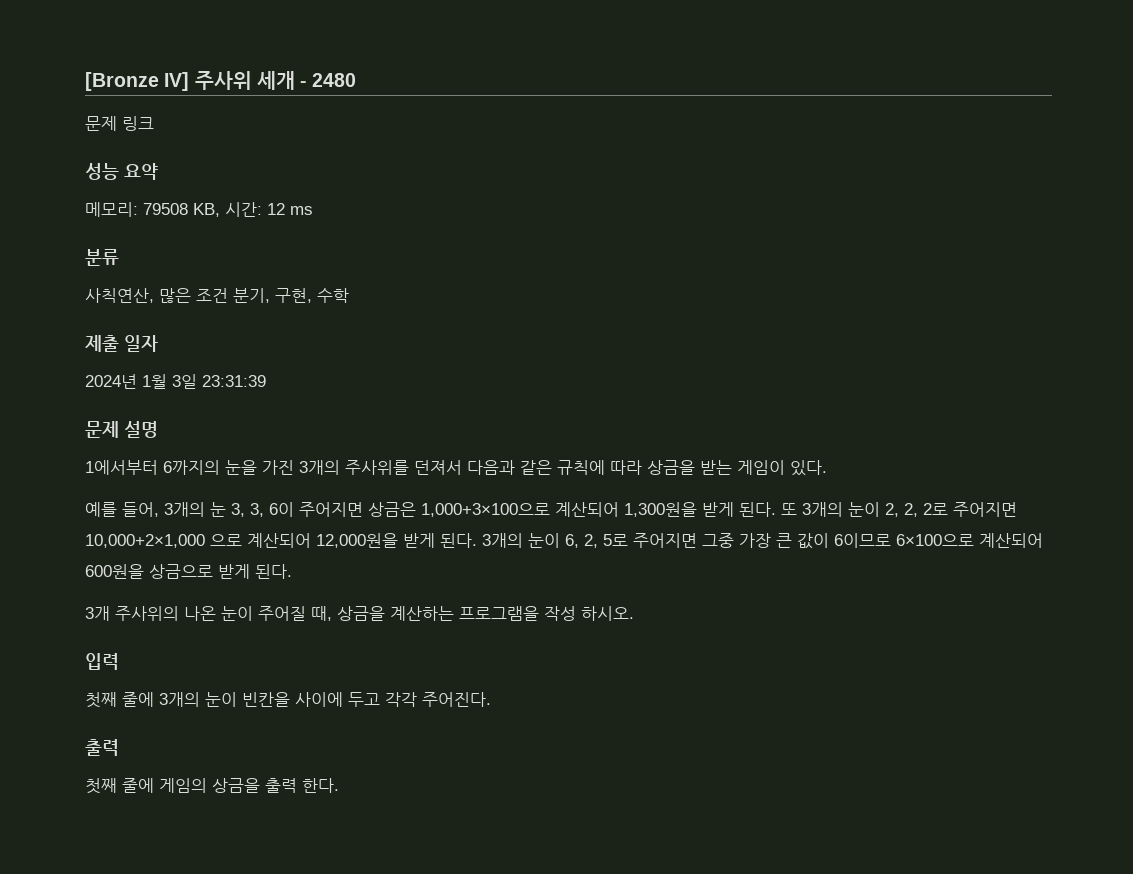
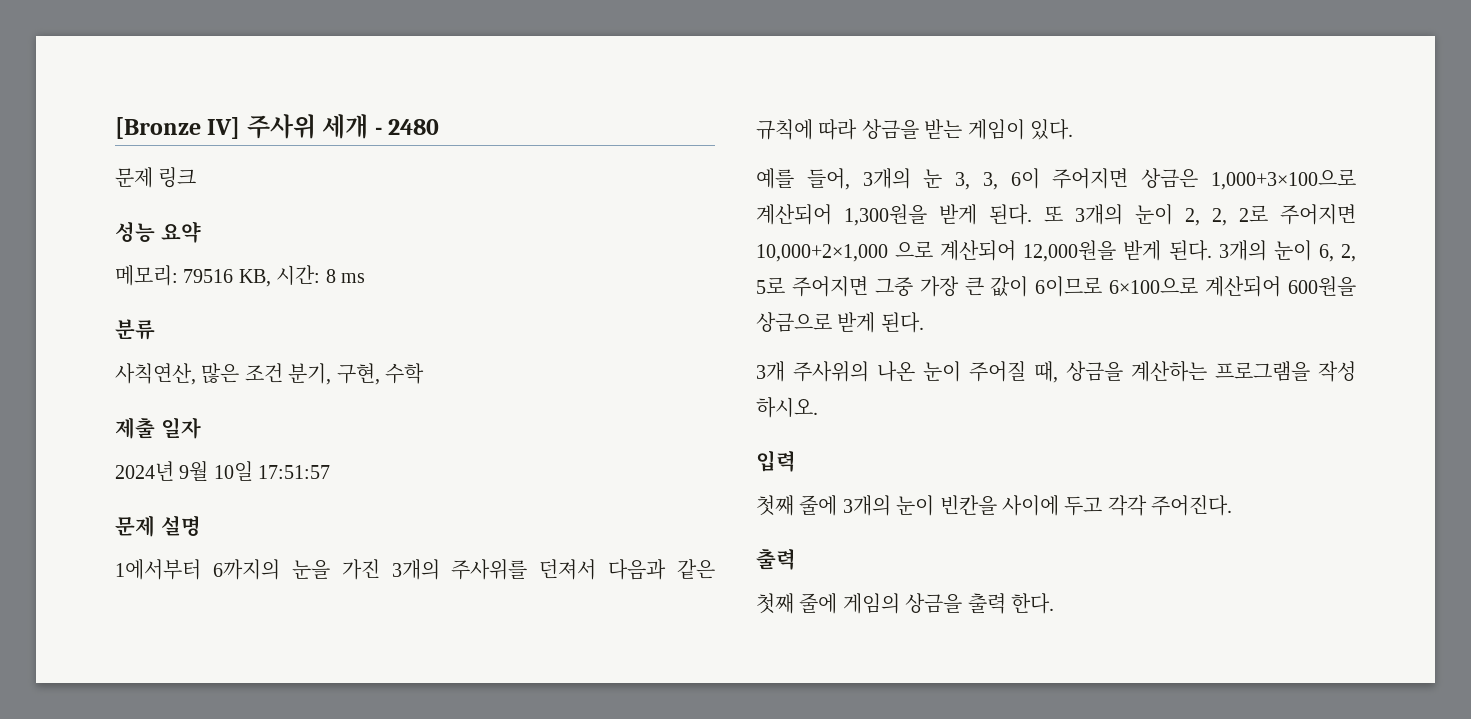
[143,203,188,215] 79508 -> [183,269,234,283] 79516
[267,203,285,215] 12 -> [325,269,336,283] 8
[142,374,266,389] 1월 3일 23:31:39 -> [179,460,331,481] 9월 10일 17:51:57

